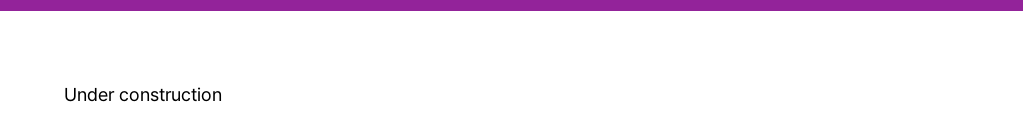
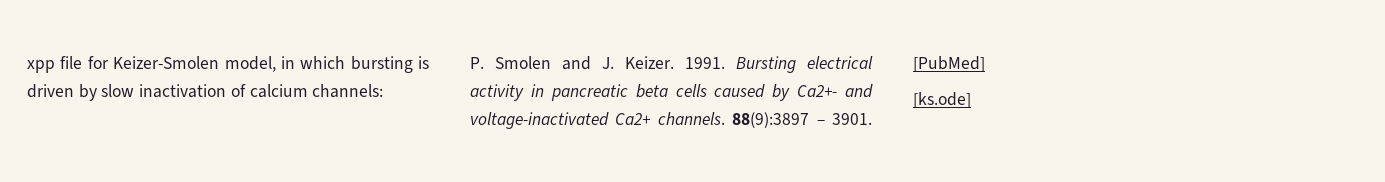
[64,87,222,102] Under construction -> [27,56,429,73] [27,84,384,101] [470,56,873,73] [470,84,873,101] [470,112,872,129] [913,56,985,72] [913,92,971,108] xpp file for Keizer-Smolen model, in which bursting is driven by slow inactivation of calcium channels: // P. Smolen and J. Keizer. 1991. Bursting electrical activity in pancreatic beta cells caused by Ca2+- and voltage-inactivated Ca2+ channels. 88(9):3897 – 3901. [PubMed] // [ks.ode]

